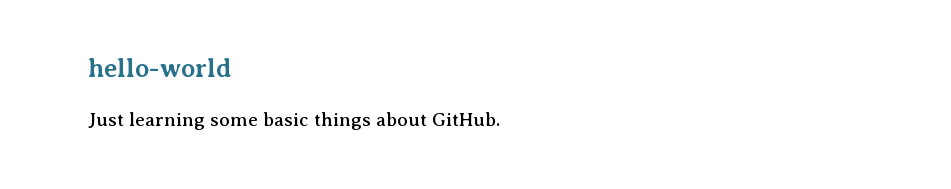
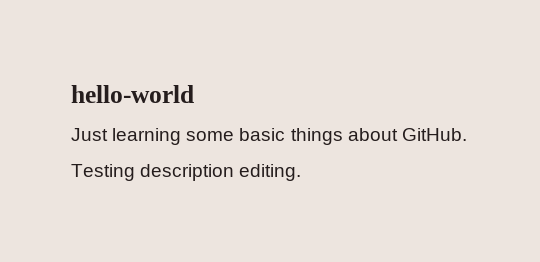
(500, 119) none -> [71,164,302,181] // Testing description editing.

